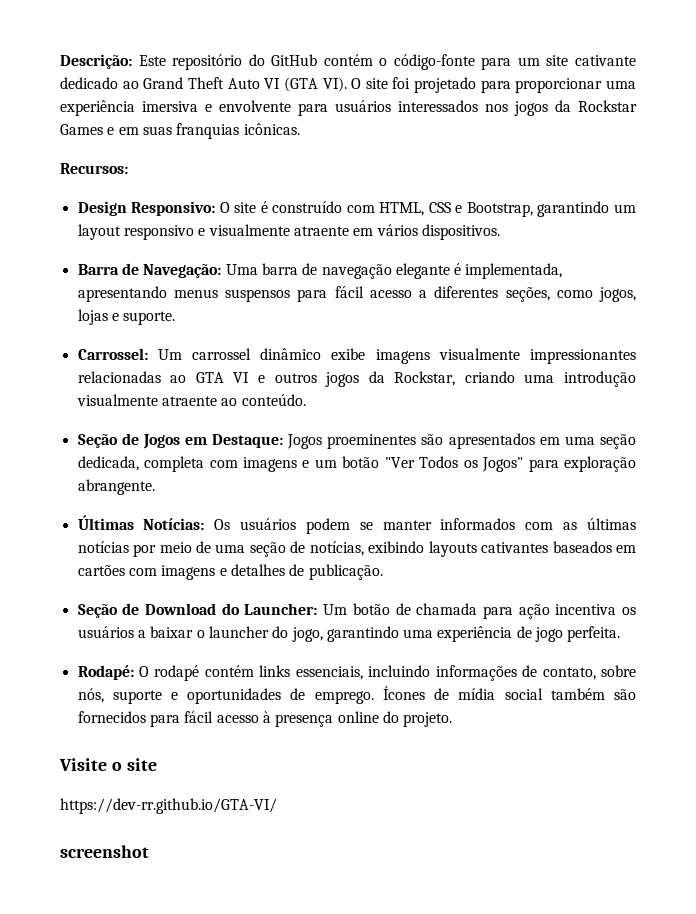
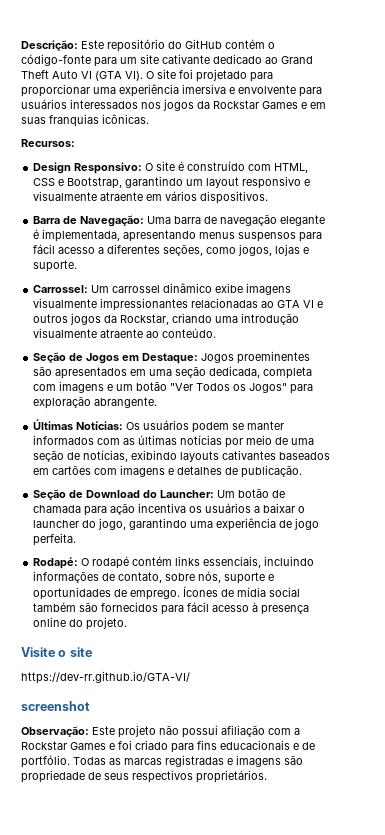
(149, 851) none -> [21,725,300,738] [21,740,315,753] [21,755,303,768] [21,770,267,783] // Observação: Este projeto não possui afiliação com a Rockstar Games e foi criado para fins educacionais e de portfólio. Todas as marcas registradas e imagens são propriedade de seus respectivos proprietários.

